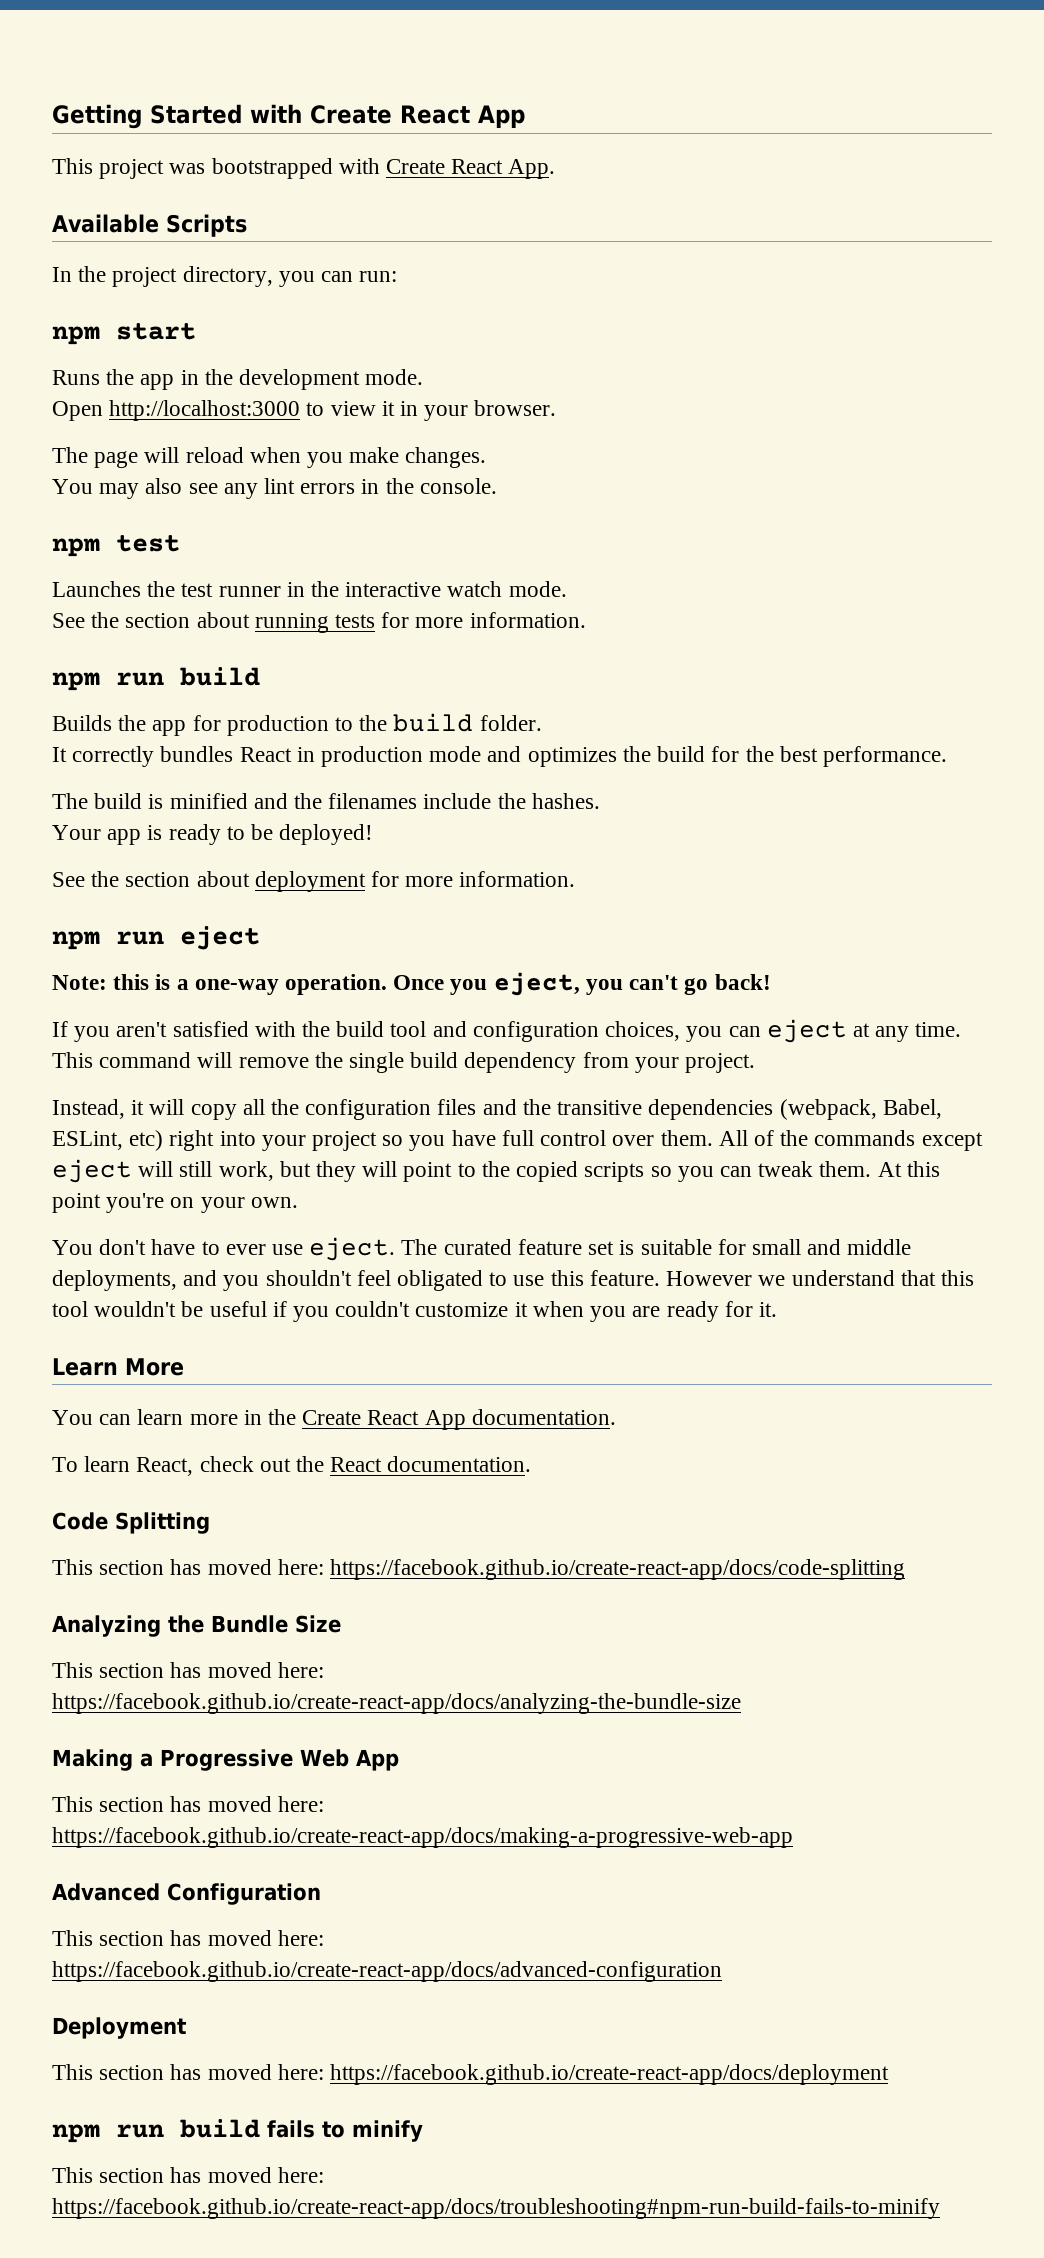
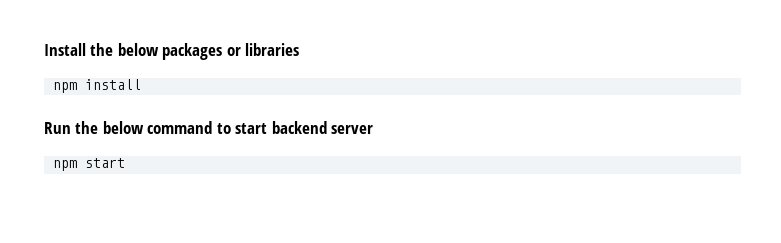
[52,104,525,129] [52,158,556,179] [52,214,247,237] [52,266,398,287] [52,323,196,345] [52,369,424,390] [52,400,557,421] [52,447,487,468] [52,478,497,499] [52,535,180,557] [52,581,567,597] [52,612,586,633] [52,667,260,691] [52,713,542,736] [52,746,947,767] [52,793,600,809] [52,824,374,845] [52,871,576,892] [52,926,260,950] [52,972,771,996] [52,1019,962,1043] [52,1052,756,1073] [52,1099,942,1120] [52,1130,983,1151] [52,1159,940,1183] [52,1193,298,1213] [52,1237,912,1261] [52,1270,974,1291] [52,1301,777,1322] [52,1358,184,1376] [52,1409,616,1430] [52,1456,532,1476] [52,1512,210,1534] [52,1559,906,1580] [52,1615,341,1637] [52,1662,324,1678] [52,1693,741,1714] [52,1749,399,1771] [52,1796,324,1812] [52,1827,793,1848] [52,1883,321,1905] [52,1930,324,1946] [52,1961,722,1982] [52,2017,187,2039] [52,2064,890,2085] [52,2119,423,2143] [52,2167,324,2183] [52,2198,940,2219] Getting Started with Create React App // This project was bootstrapped with Create React App. // Available Scripts // In the project directory, you can run: // npm start // Runs the app in the development mode. // Open http://localhost:3000 to view it in your browser. // The page will reload when you make changes. // You may also see any lint errors in the console. // npm test // Launches the test runner in the interactive watch mode. // See the section about running tests for more information. // npm run build // Builds the app for production to the build folder. // It correctly bundles React in production mode and optimizes the build for the best performance. // The build is minified and the filenames include the hashes. // Your app is ready to be deployed! // See the section about deployment for more information. // npm run eject // Note: this is a one-way operation. Once you eject, you can't go back! // If you aren't satisfied with the build tool and configuration choices, you can eject at any time. This command will remove the single build dependency from your project. // Instead, it will copy all the configuration files and the transitive dependencies (webpack, Babel, ESLint, etc) right into your project so you have full control over them. All of the commands except eject will still work, but they will point to the copied scripts so you can tweak them. At this point you're on your own. // You don't have to ever use eject. The curated feature set is suitable for small and middle deployments, and you shouldn't feel obligated to use this feature. However we understand that this tool wouldn't be useful if you couldn't customize it when you are ready for it. // Learn More // You can learn more in the Create React App documentation. // To learn React, check out the React documentation. // Code Splitting // This section has moved here: https://facebook.github.io/create-react-app/docs/code-splitting // Analyzing the Bundle Size // This section has moved here: https://facebook.github.io/create-react-app/docs/analyzing-the-bundle-size // Making a Progressive Web App // This section has moved here: https://facebook.github.io/create-react-app/docs/making-a-progressive-web-app // Advanced Configuration // This section has moved here: https://facebook.github.io/create-react-app/docs/advanced-configuration // Deployment // This section has moved here: https://facebook.github.io/create-react-app/docs/deployment // npm run build fails to minify // This section has moved here: https://facebook.github.io/create-react-app/docs/troubleshooting#npm-run-build-fails-to-minify -> [44,43,300,60] [53,79,142,93] [44,121,374,134] [53,158,126,171] Install the below packages or libraries // npm install // Run the below command to start backend server // npm start

